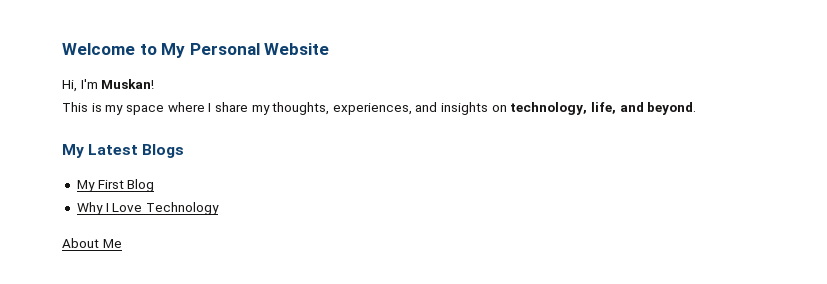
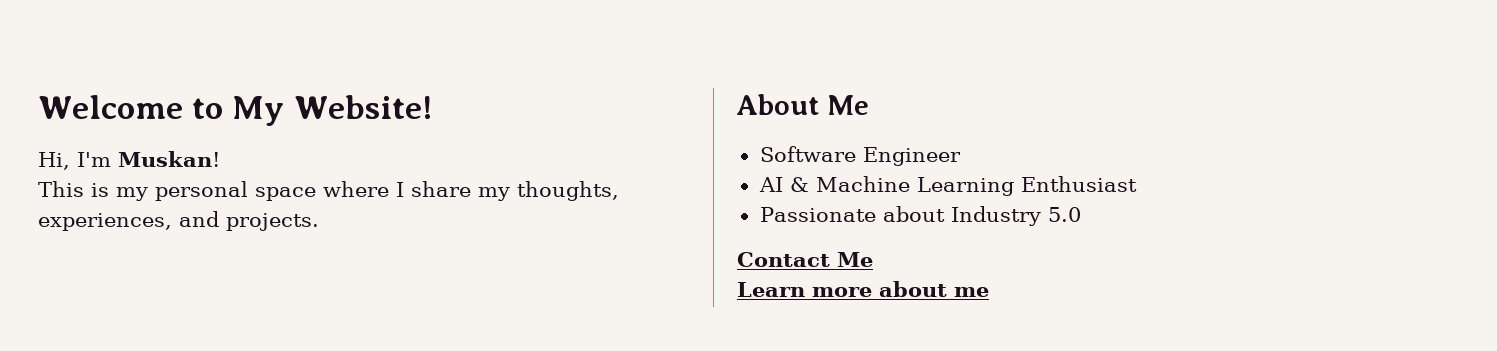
[189,43,330,55] Personal Website -> [293,95,432,119] Website!
(124, 110) none -> [155,181,248,201] personal
[441,102,697,115] [62,144,185,158] [76,179,155,192] [76,202,219,215] [62,238,122,248] insights on technology, life, and beyond. // My Latest Blogs // My First Blog // Why I Love Technology // About Me -> [226,213,319,231] [736,94,869,115] [759,146,961,166] [758,176,1137,196] [759,206,1081,226] [737,252,873,267] [737,281,989,297] projects. // About Me // Software Engineer // AI & Machine Learning Enthusiast // Passionate about Industry 5.0 // Contact Me // Learn more about me

